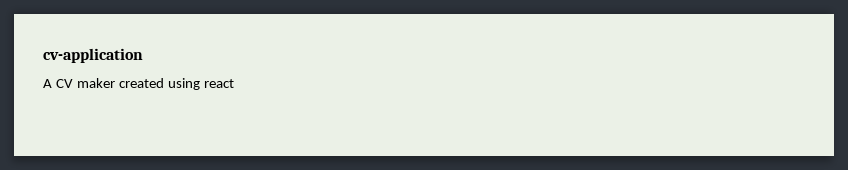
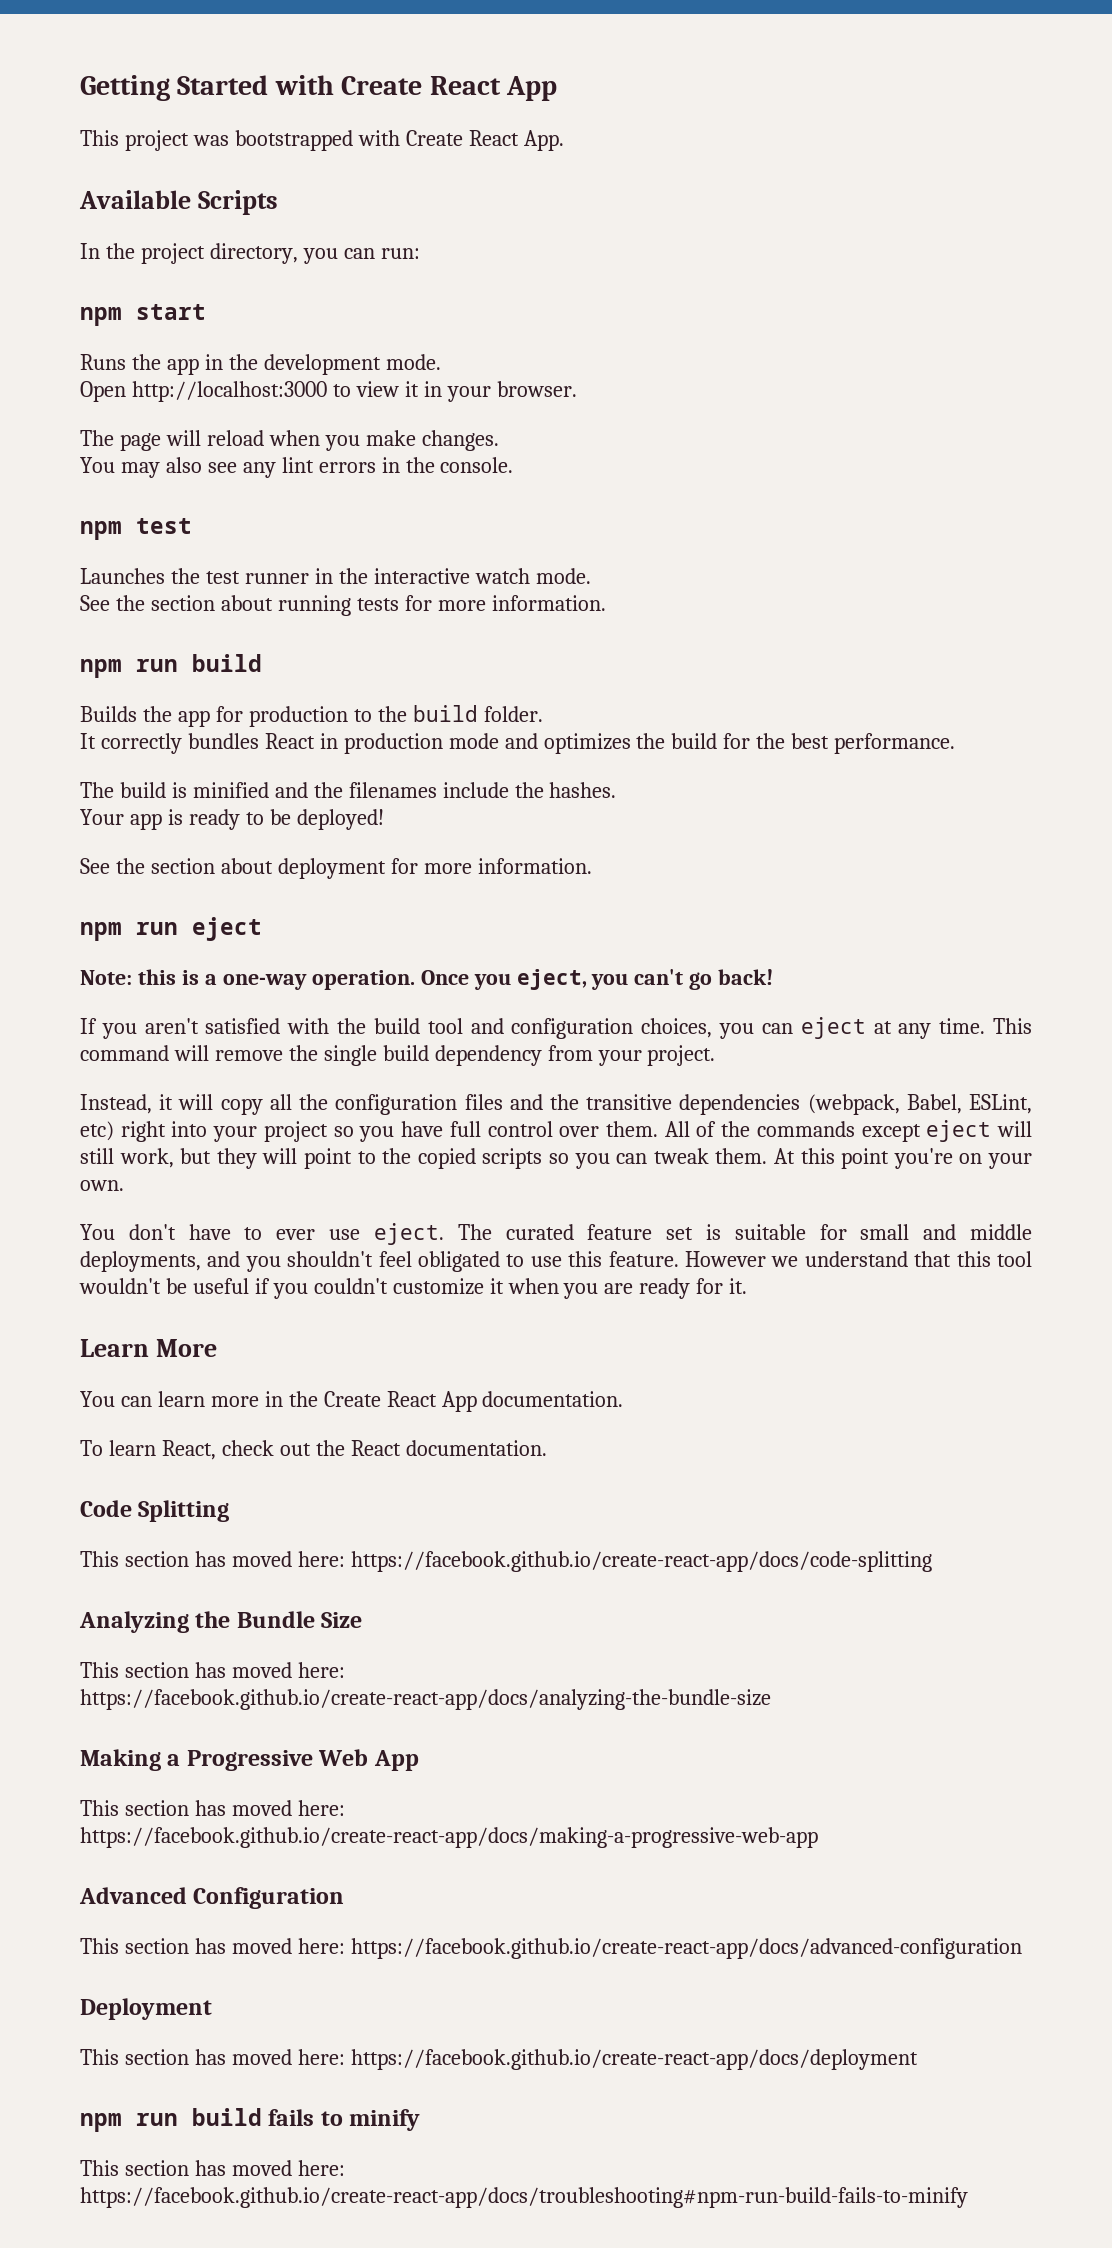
[43,48,143,63] [43,78,234,90] cv-application // A CV maker created using react -> [80,75,558,101] [80,130,564,151] [79,190,278,215] [80,243,420,264] [80,304,206,326] [80,354,441,375] [80,381,577,402] [80,430,499,451] [80,457,514,478] [80,518,192,540] [80,568,591,584] [80,595,606,616] [80,654,262,678] [80,705,543,727] [80,733,956,754] [80,782,617,798] [80,809,384,830] [80,858,592,879] [80,917,262,941] [80,969,774,990] [80,1017,1033,1039] [80,1045,716,1066] [80,1094,1032,1115] [80,1120,1032,1142] [80,1148,1033,1169] [80,1180,124,1191] [80,1223,1032,1245] [80,1251,1032,1272] [79,1278,748,1299] [80,1339,217,1357] [80,1391,624,1412] [80,1440,547,1460] [80,1500,230,1522] [80,1551,932,1572] [79,1611,363,1633] [80,1662,345,1678] [80,1689,771,1710] [80,1749,419,1771] [80,1800,345,1816] [80,1827,818,1848] [79,1887,345,1909] [80,1938,1022,1959] [80,1998,212,2020] [80,2049,918,2070] [80,2108,421,2132] [80,2160,345,2176] [80,2187,968,2208] Getting Started with Create React App // This project was bootstrapped with Create React App. // Available Scripts // In the project directory, you can run: // npm start // Runs the app in the development mode. // Open http://localhost:3000 to view it in your browser. // The page will reload when you make changes. // You may also see any lint errors in the console. // npm test // Launches the test runner in the interactive watch mode. // See the section about running tests for more information. // npm run build // Builds the app for production to the build folder. // It correctly bundles React in production mode and optimizes the build for the best performance. // The build is minified and the filenames include the hashes. // Your app is ready to be deployed! // See the section about deployment for more information. // npm run eject // Note: this is a one-way operation. Once you eject, you can't go back! // If you aren't satisfied with the build tool and configuration choices, you can eject at any time. This command will remove the single build dependency from your project. // Instead, it will copy all the configuration files and the transitive dependencies (webpack, Babel, ESLint, etc) right into your project so you have full control over them. All of the commands except eject will still work, but they will point to the copied scripts so you can tweak them. At this point you're on your own. // You don't have to ever use eject. The curated feature set is suitable for small and middle deployments, and you shouldn't feel obligated to use this feature. However we understand that this tool wouldn't be useful if you couldn't customize it when you are ready for it. // Learn More // You can learn more in the Create React App documentation. // To learn React, check out the React documentation. // Code Splitting // This section has moved here: https://facebook.github.io/create-react-app/docs/code-splitting // Analyzing the Bundle Size // This section has moved here: https://facebook.github.io/create-react-app/docs/analyzing-the-bundle-size // Making a Progressive Web App // This section has moved here: https://facebook.github.io/create-react-app/docs/making-a-progressive-web-app // Advanced Configuration // This section has moved here: https://facebook.github.io/create-react-app/docs/advanced-configuration // Deployment // This section has moved here: https://facebook.github.io/create-react-app/docs/deployment // npm run build fails to minify // This section has moved here: https://facebook.github.io/create-react-app/docs/troubleshooting#npm-run-build-fails-to-minify

